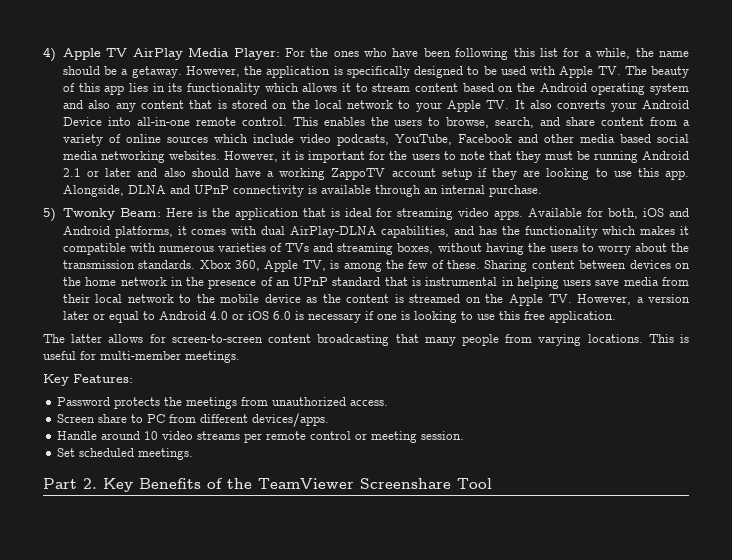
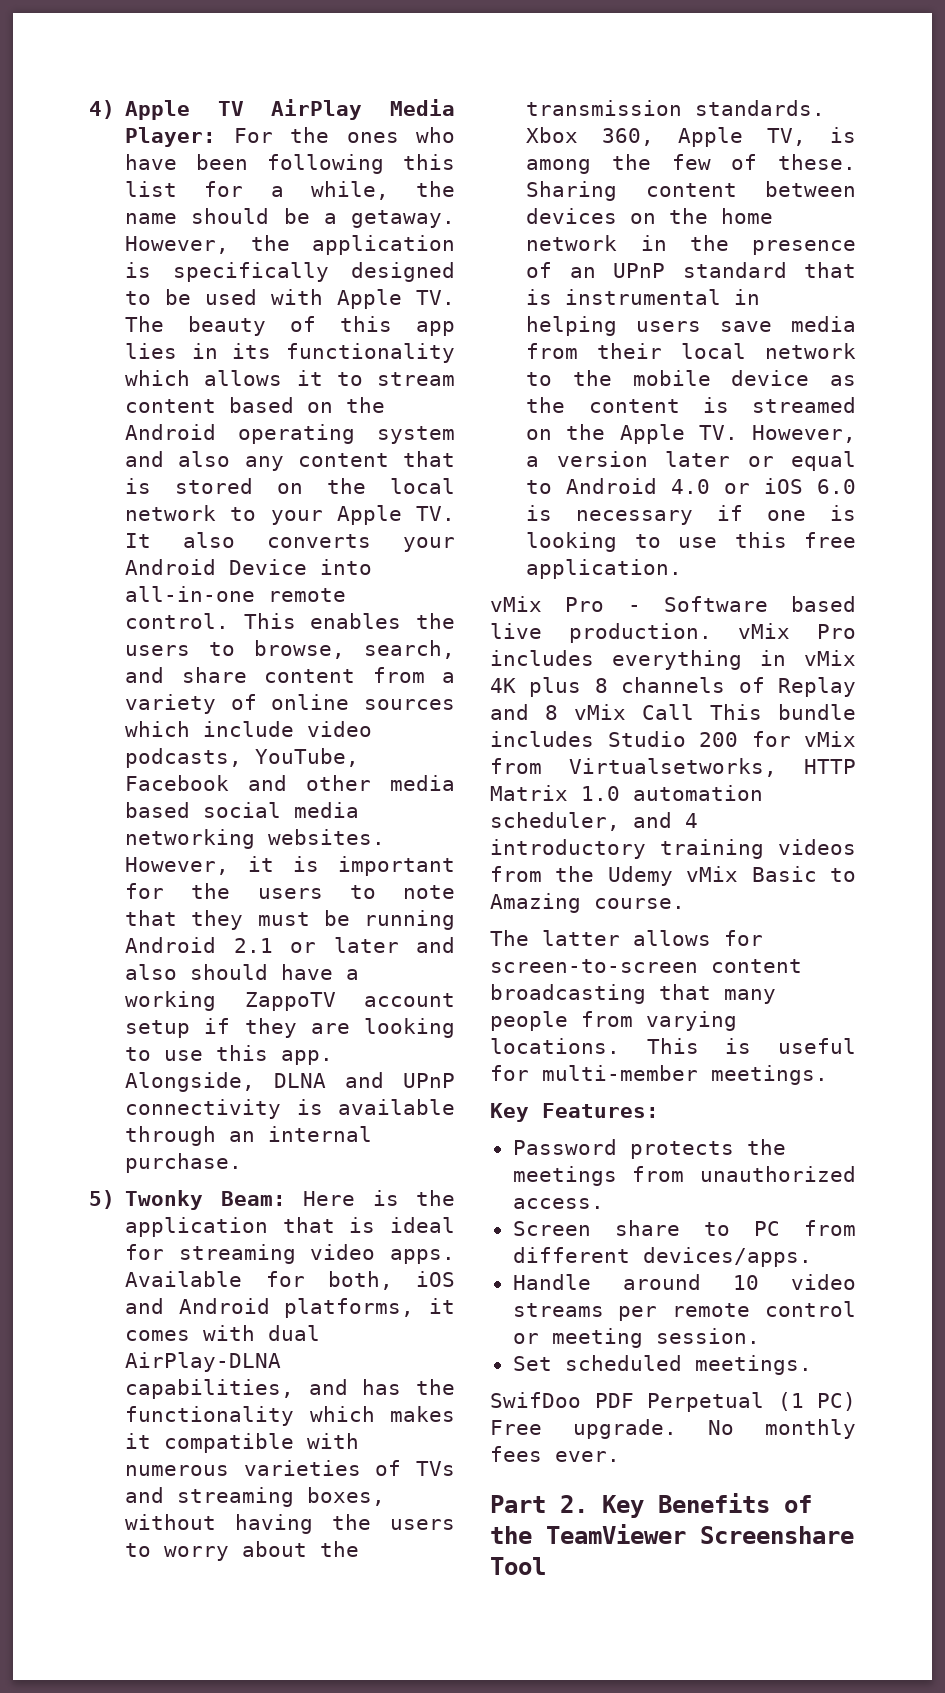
(616, 317) none -> [490,596,856,612] [490,623,856,643] [490,650,856,670] [490,677,856,697] [490,704,856,720] [490,731,856,747] [490,758,856,777] [490,785,763,801] [490,812,698,831] [490,839,856,859] [490,866,856,886] [490,893,685,913] // vMix Pro - Software based live production. vMix Pro includes everything in vMix 4K plus 8 channels of Replay and 8 vMix Call This bundle includes Studio 200 for vMix from Virtualsetworks, HTTP Matrix 1.0 automation scheduler, and 4 introductory training videos from the Udemy vMix Basic to Amazing course.
(194, 454) none -> [490,1392,856,1412] [490,1419,856,1439] [490,1446,620,1462] // SwifDoo PDF Perpetual (1 PC) Free upgrade. No monthly fees ever.

